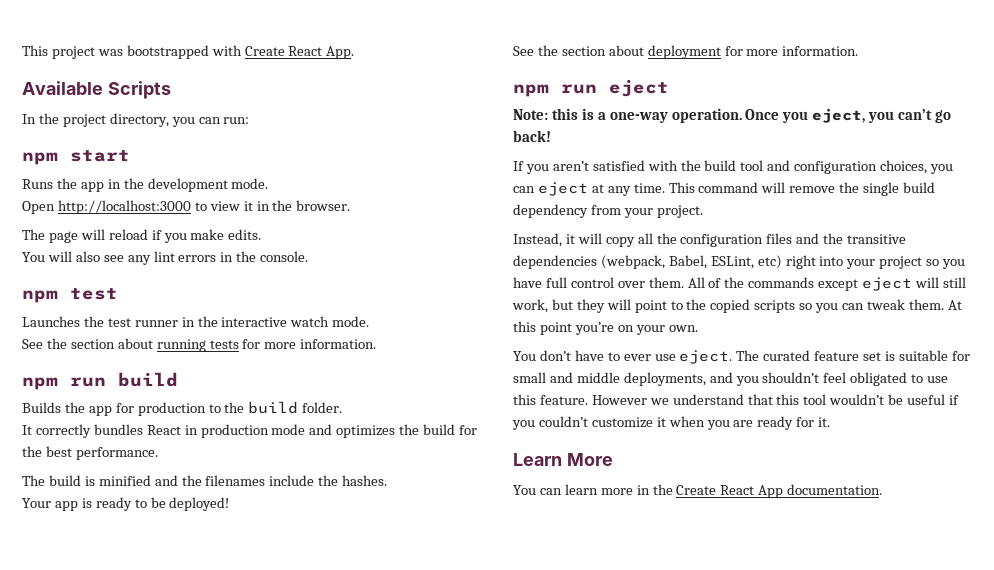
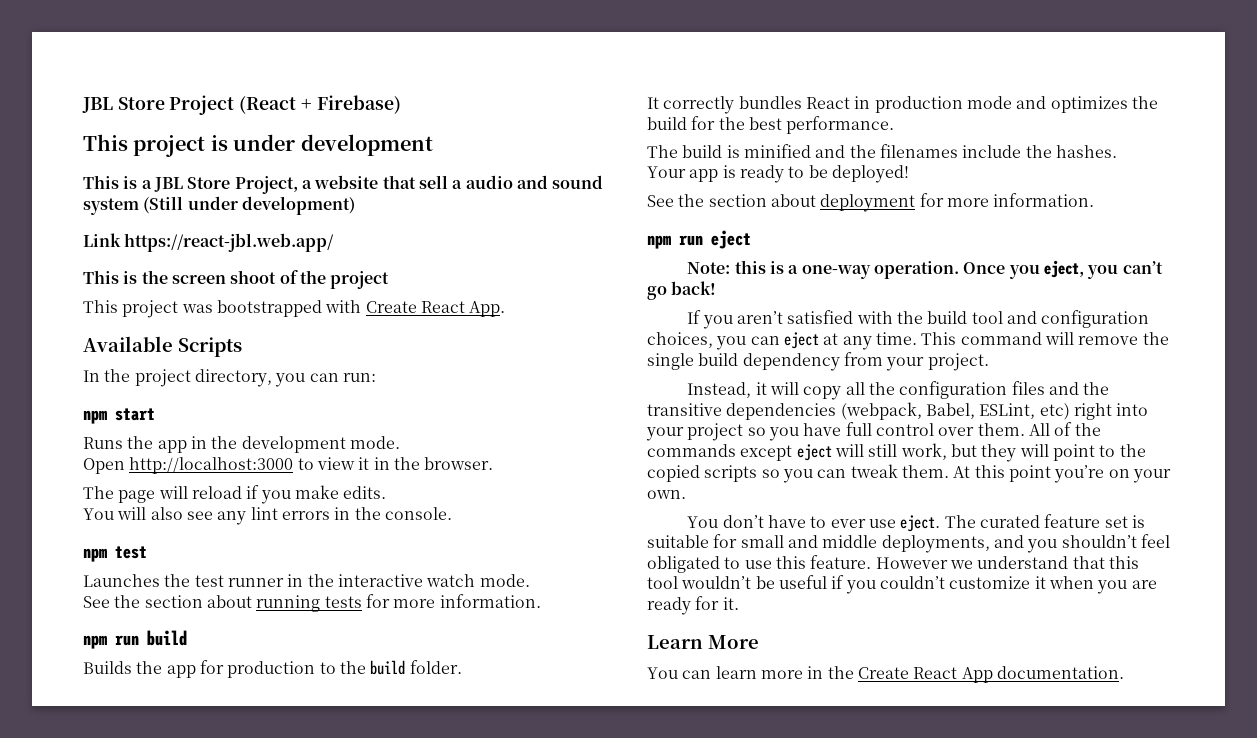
(22, 50) none -> [82,95,401,115] [83,134,433,157] [83,175,604,194] [83,196,355,215] [83,233,335,252] [83,270,390,289] JBL Store Project (React + Firebase) // This project is under development // This is a JBL Store Project, a website that sell a audio and sound system (Still under development) // Link https://react-jbl.web.app/ // This is the screen shoot of the project //

